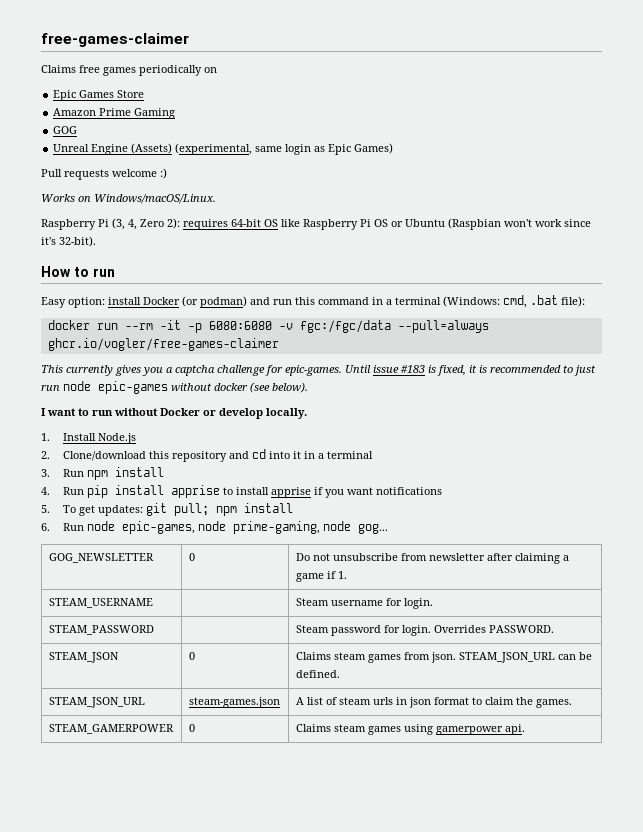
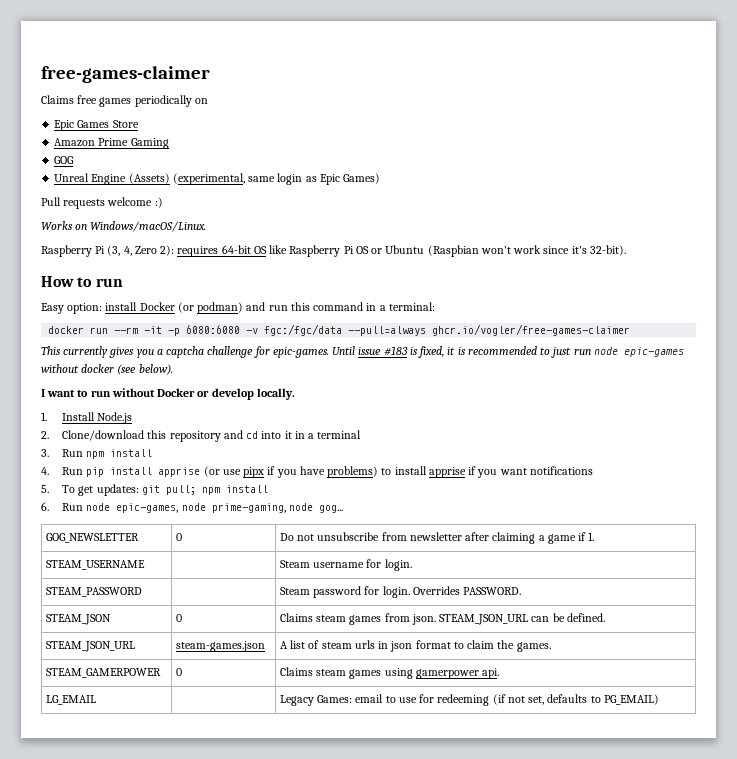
[395,295,585,308] terminal (Windows: cmd, .bat file): -> [388,302,435,311] terminal:
(220, 491) none -> [203,466,379,478] (or use pipx if you have problems)
(525, 729) none -> [46,695,97,705] [280,694,659,706] // LG_EMAIL | | Legacy Games: email to use for redeeming (if not set, defaults to PG_EMAIL)

